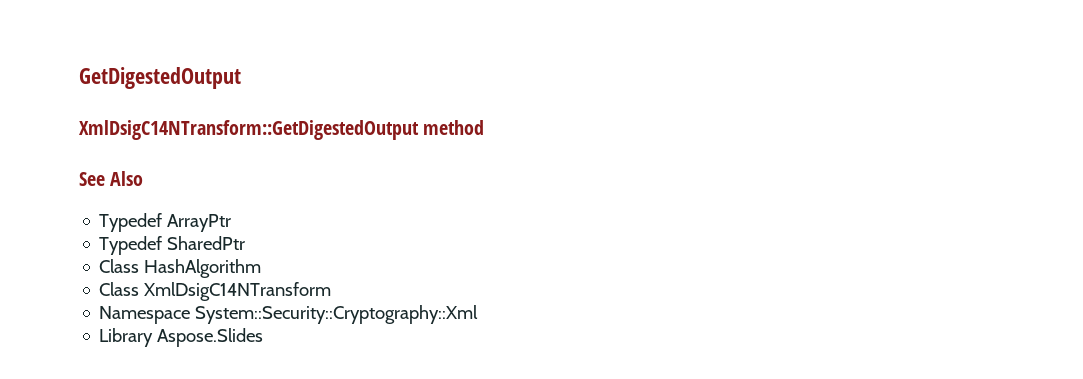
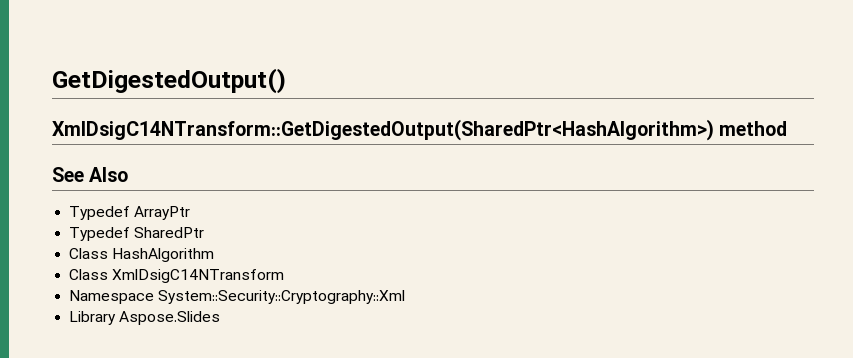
[79,67,241,89] [79,120,419,140] GetDigestedOutput // XmlDsigC14NTransform::GetDigestedOutput -> [52,68,286,94] [52,119,714,141] GetDigestedOutput() // XmlDsigC14NTransform::GetDigestedOutput(SharedPtr<HashAlgorithm>)

